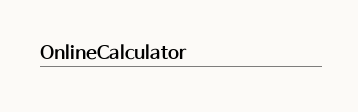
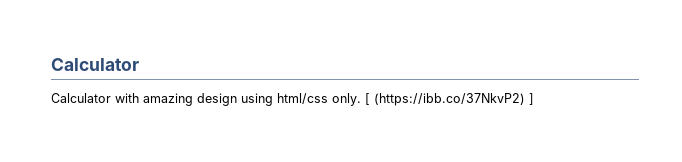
[40,44,187,60] OnlineCalculator -> [51,58,139,71] [51,93,534,106] Calculator // Calculator with amazing design using html/css only. [ (https://ibb.co/37NkvP2) ]

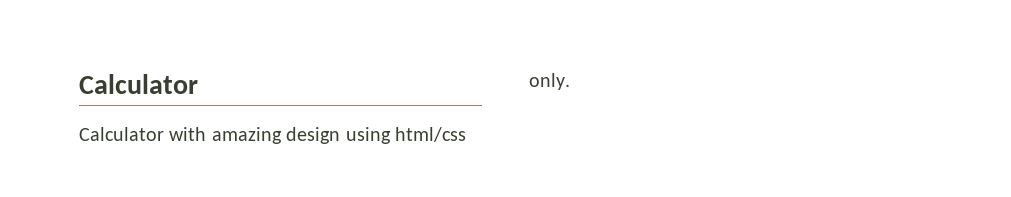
[365,93,534,106] [ (https://ibb.co/37NkvP2) ] -> (570, 81) none

